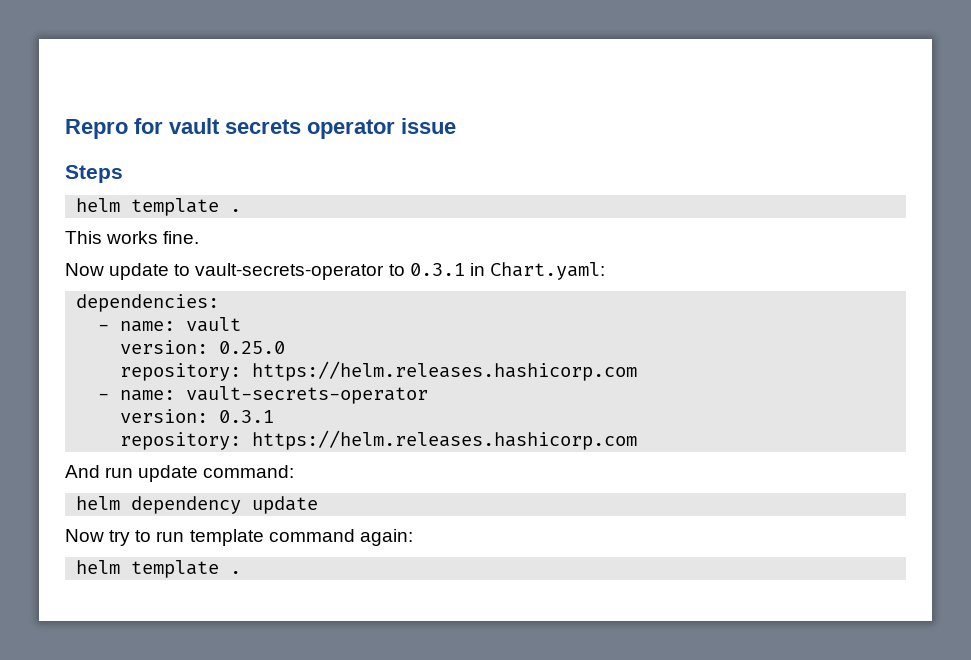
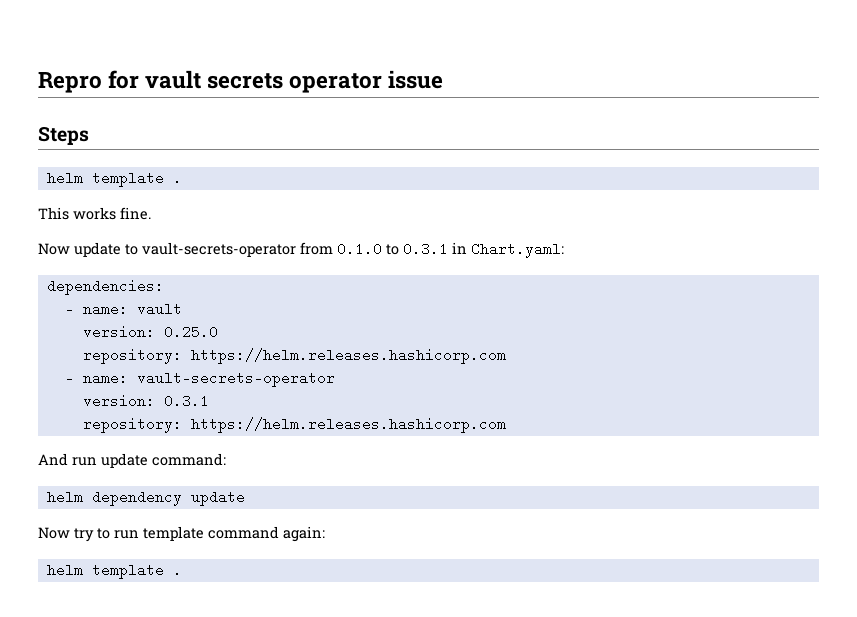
(385, 271) none -> [300,242,382,256] from 0.1.0

